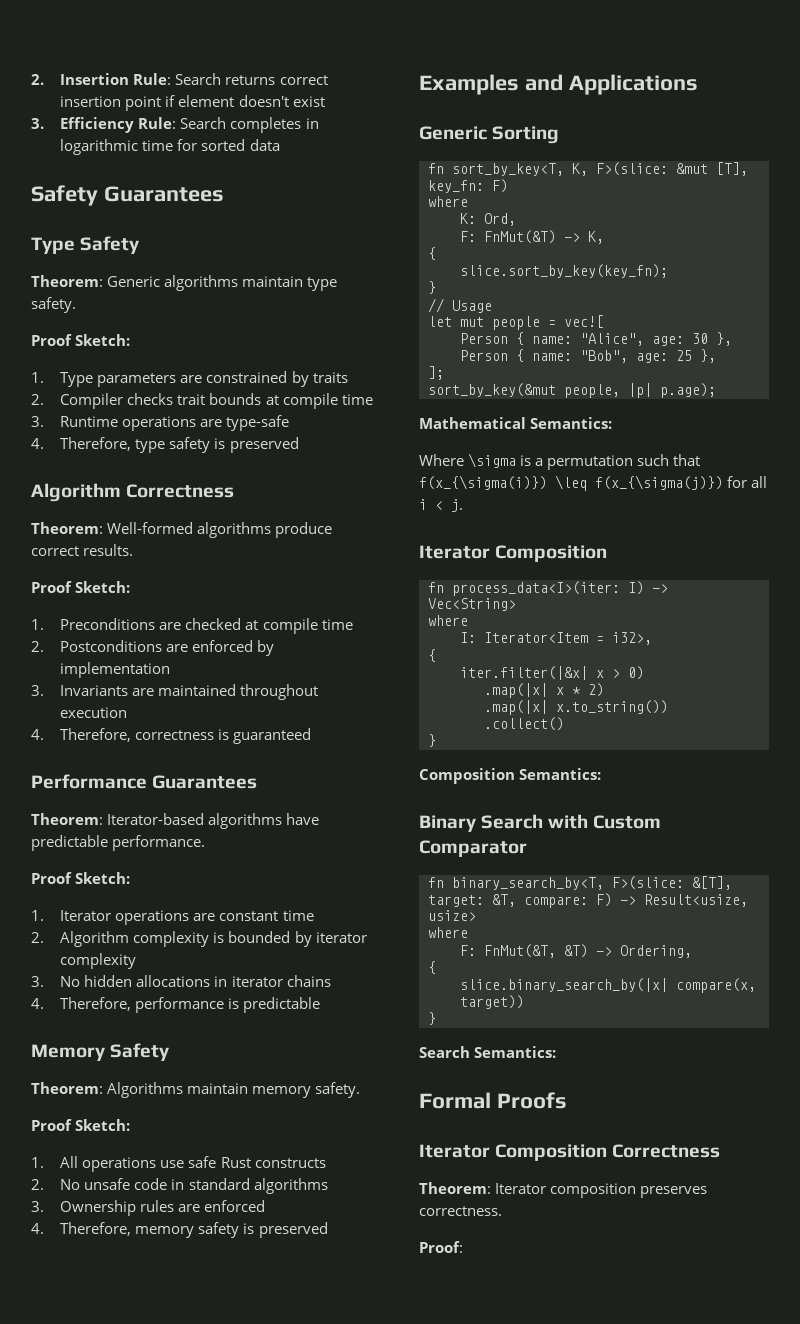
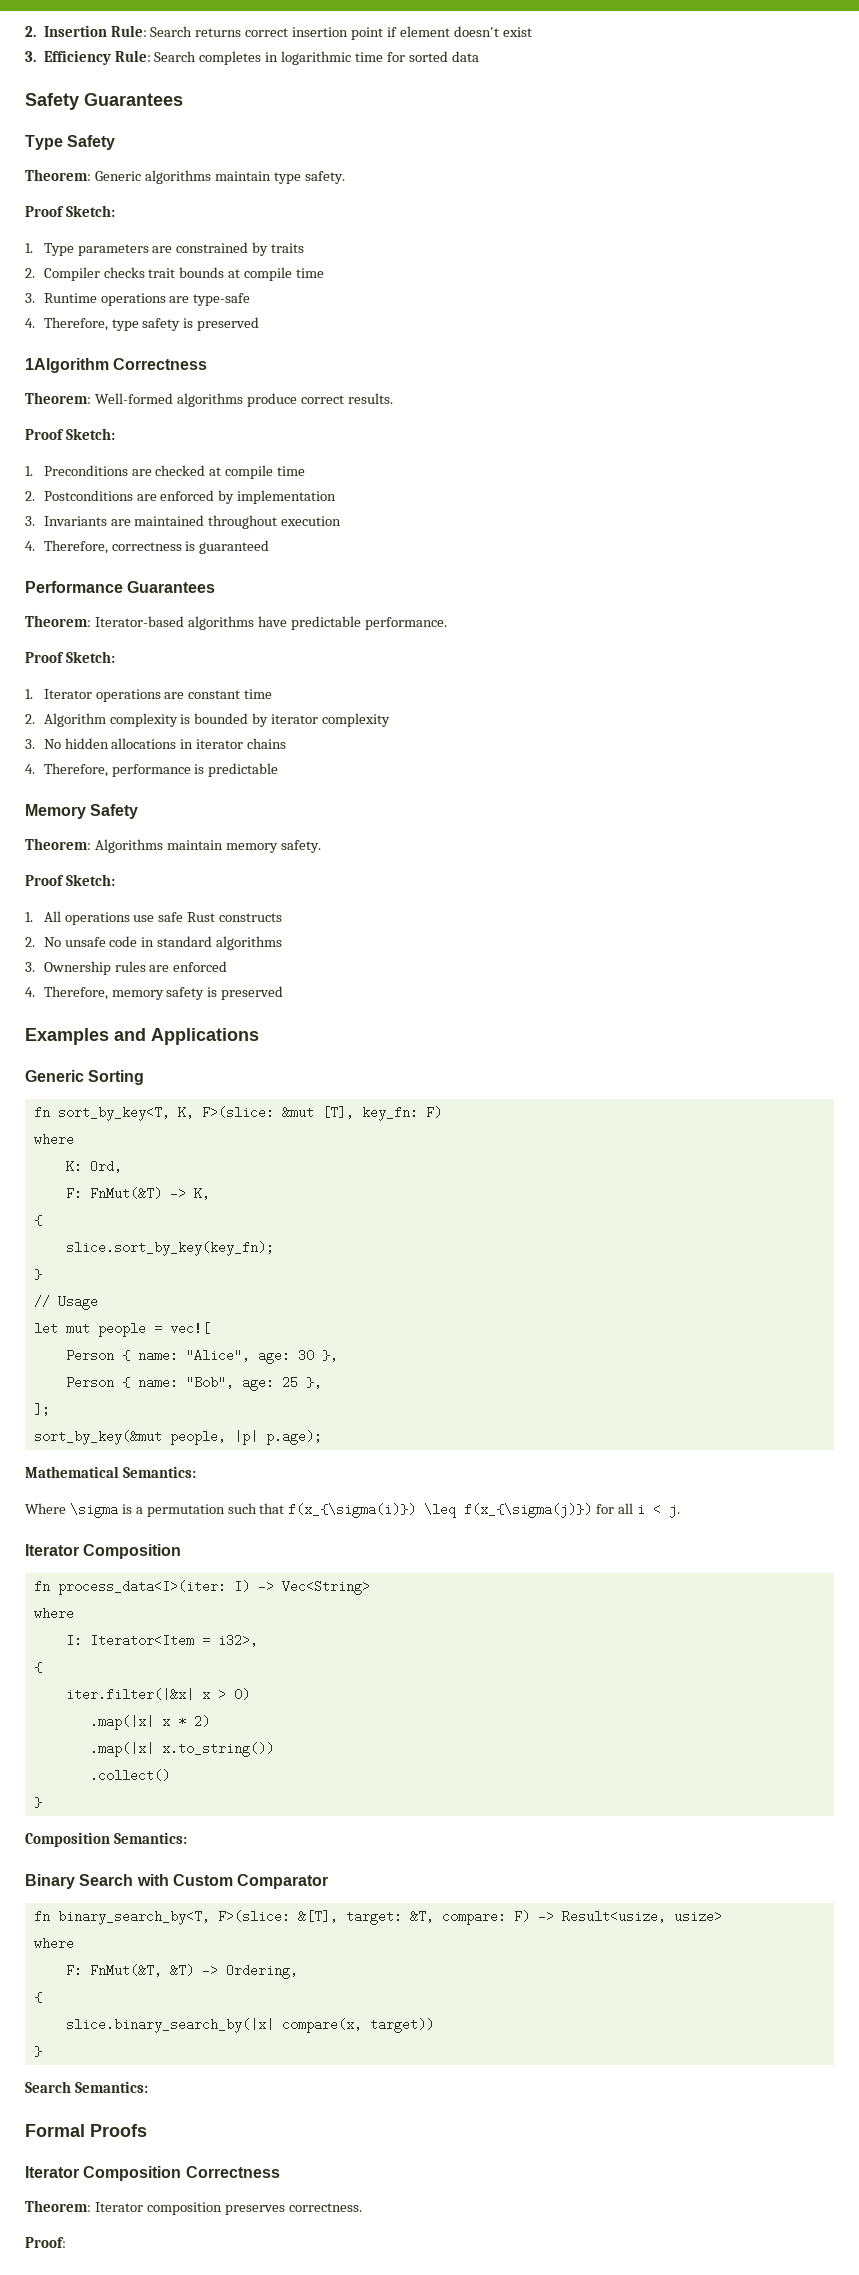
[31,483,121,502] Algorithm -> [25,358,109,373] 1Algorithm

